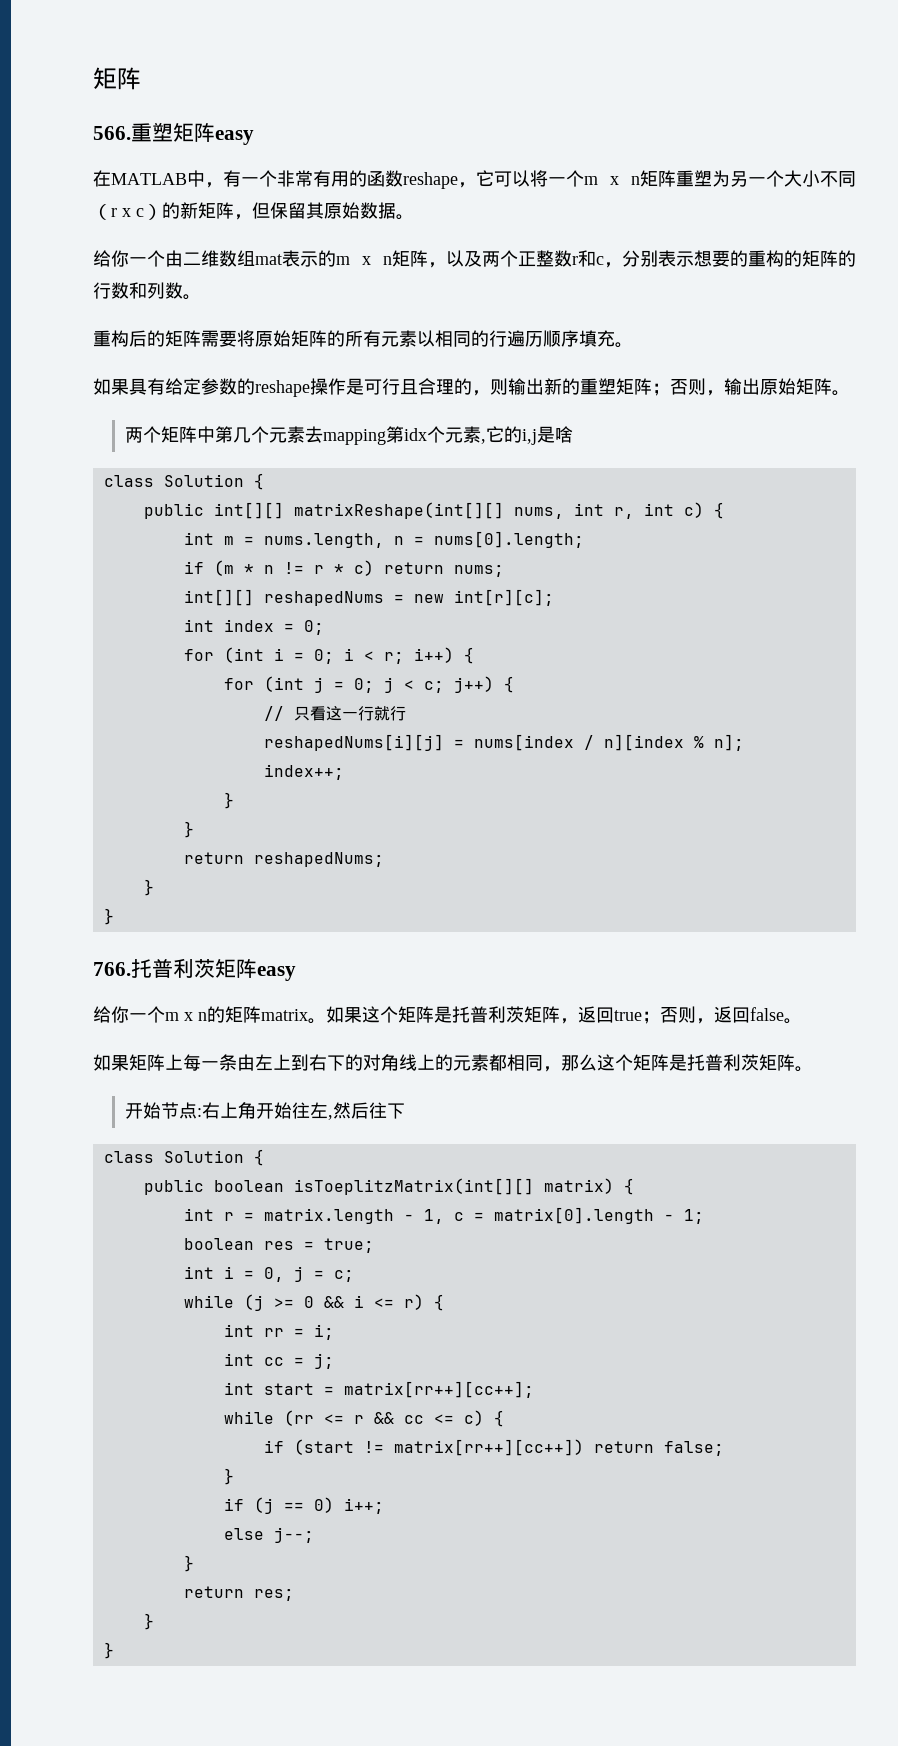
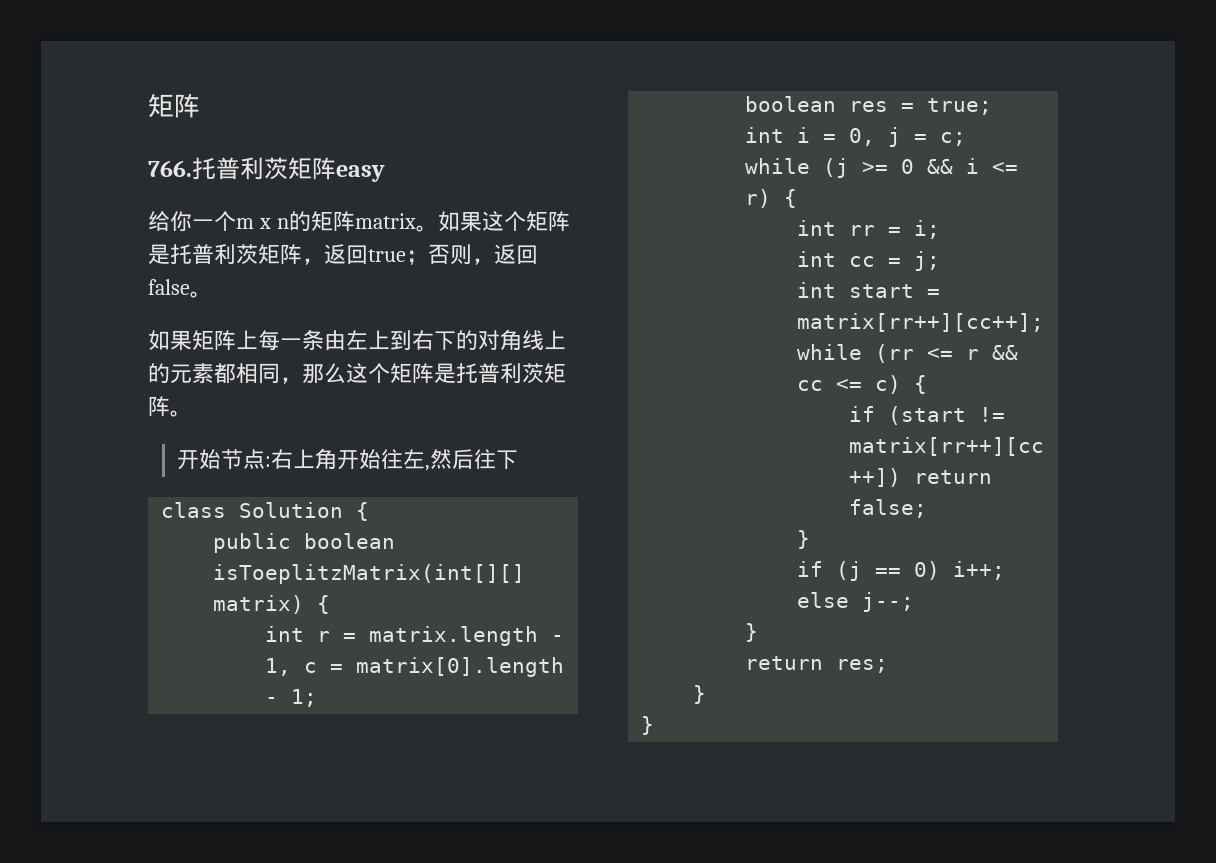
[93,67,141,90] [93,122,254,145] [93,170,856,189] [93,202,414,220] [93,250,856,268] [93,282,201,300] [93,330,633,348] [93,378,850,397] [124,426,573,445] [103,473,264,490] [143,502,724,519] [183,531,584,548] [183,560,504,577] [183,589,554,606] [183,619,324,635] [183,647,474,664] [223,676,514,693] [263,706,406,721] [263,734,744,751] [263,764,344,780] [223,792,234,809] [183,821,194,838] [183,852,384,867] [143,879,154,896] [103,908,114,925] 矩阵 // 566.重塑矩阵easy // 在MATLAB中，有一个非常有用的函数reshape，它可以将一个m x n矩阵重塑为另一个大小不同（r x c）的新矩阵，但保留其原始数据。 // 给你一个由二维数组mat表示的m x n矩阵，以及两个正整数r和c，分别表示想要的重构的矩阵的行数和列数。 // 重构后的矩阵需要将原始矩阵的所有元素以相同的行遍历顺序填充。 // 如果具有给定参数的reshape操作是可行且合理的，则输出新的重塑矩阵；否则，输出原始矩阵。 // 两个矩阵中第几个元素去mapping第idx个元素,它的i,j是啥 // class Solution { // public int[][] matrixReshape(int[][] nums, int r, int c) { // int m = nums.length, n = nums[0].length; // if (m * n != r * c) return nums; // int[][] reshapedNums = new int[r][c]; // int index = 0; // for (int i = 0; i < r; i++) { // for (int j = 0; j < c; j++) { // // 只看这一行就行 // reshapedNums[i][j] = nums[index / n][index % n]; // index++; // } // } // return reshapedNums; // } // } -> [148,93,200,118] 矩阵

